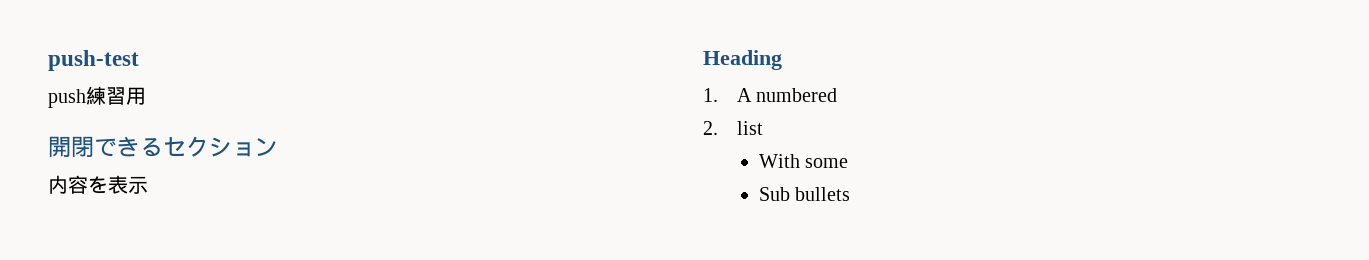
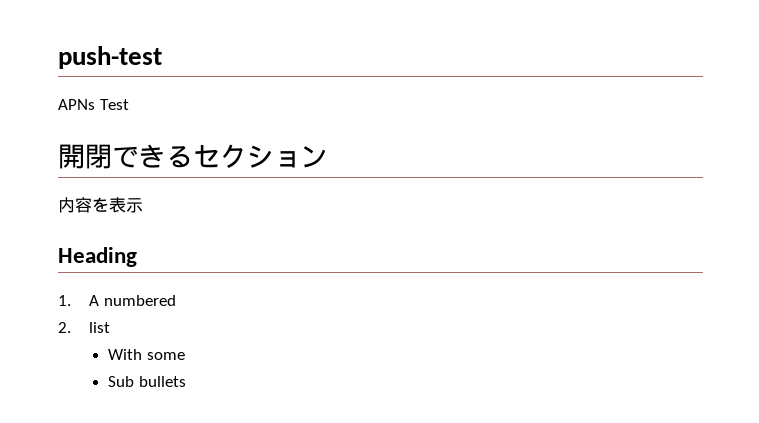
[48,86,146,108] push練習用 -> [58,99,129,110] APNs Test

